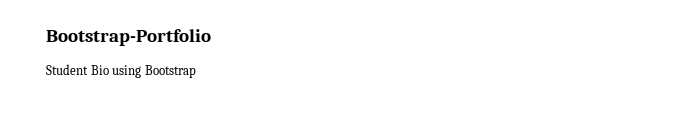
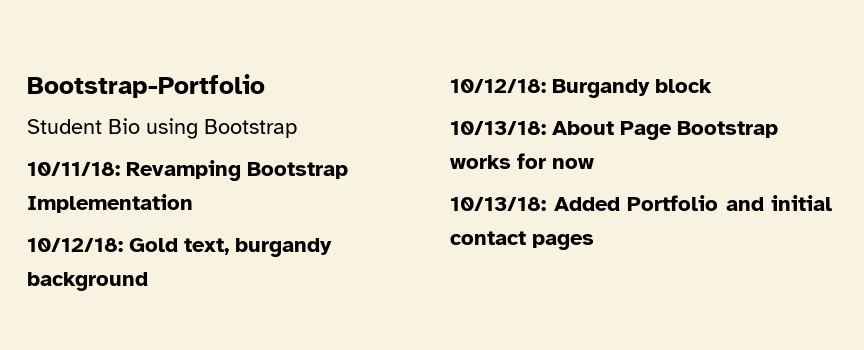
(196, 71) none -> [27,160,348,181] [27,194,193,213] [27,238,332,257] [27,272,148,291] [450,79,712,98] [450,121,778,140] [450,153,594,169] [450,195,832,211] [450,231,594,250] // 10/11/18: Revamping Bootstrap Implementation // 10/12/18: Gold text, burgandy background // 10/12/18: Burgandy block // 10/13/18: About Page Bootstrap works for now // 10/13/18: Added Portfolio and initial contact pages

